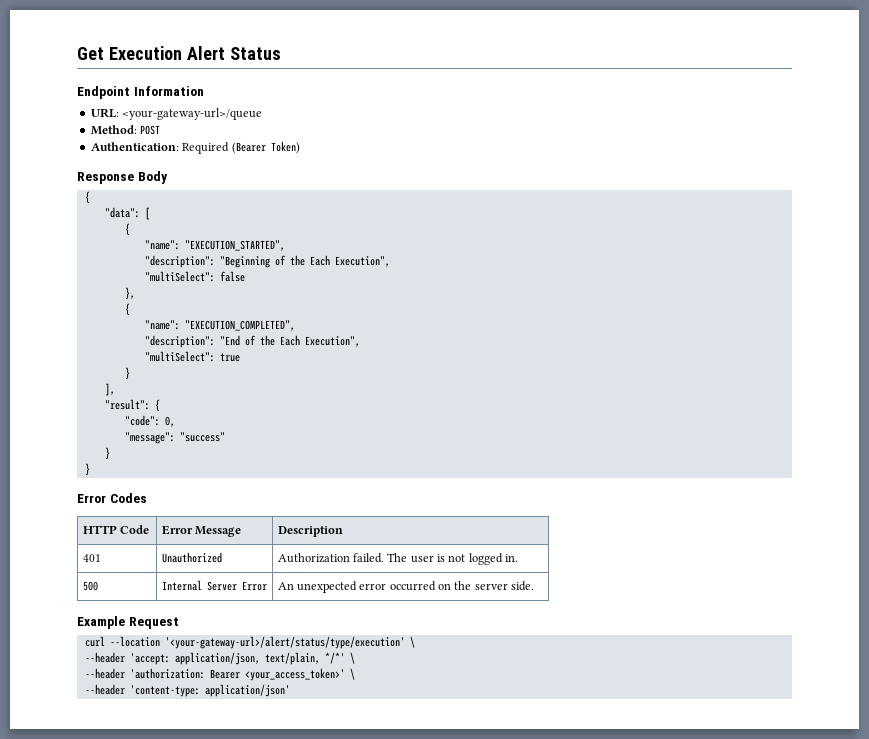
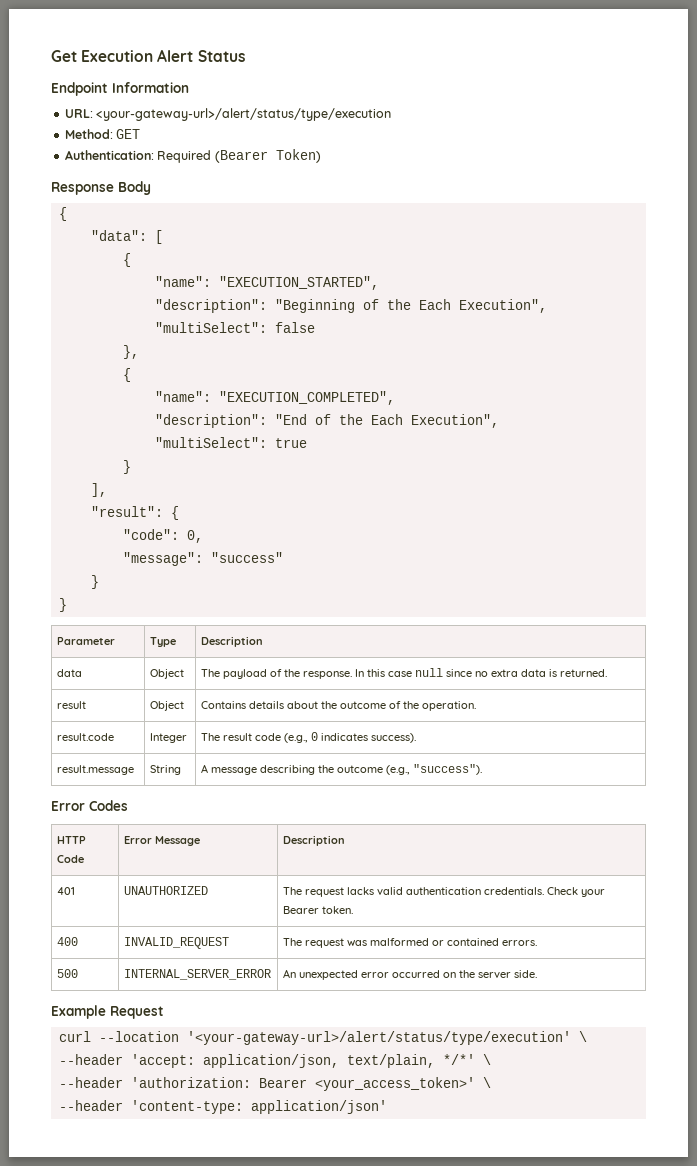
[122,108,263,120] <your-gateway-url>/queue -> [96,108,392,121] <your-gateway-url>/alert/status/type/execution
[140,125,161,135] POST -> [116,129,141,139] GET
(90, 469) none -> [56,637,115,645] [149,637,176,647] [200,636,263,647] [56,669,82,677] [149,669,184,679] [200,668,607,679] [56,701,86,709] [149,701,184,711] [200,701,476,711] [56,733,114,741] [149,733,187,743] [200,732,416,743] [56,765,134,775] [149,765,181,775] [200,764,482,775] // Parameter | Type | Description // data | Object | The payload of the response. In this case null since no extra data is returned. // result | Object | Contains details about the outcome of the operation. // result.code | Integer | The result code (e.g., 0 indicates success). // result.message | String | A message describing the outcome (e.g., "success").
[161,552,222,563] [277,553,519,565] [82,581,98,591] [161,580,267,591] Unauthorized | Authorization failed. The user is not logged in. // 500 | Internal Server Error -> [123,886,208,895] [282,887,605,897] [282,906,353,914] [56,937,78,946] [123,937,229,949] [282,938,537,948] [56,969,78,978] [123,969,271,980] UNAUTHORIZED | The request lacks valid authentication credentials. Check your Bearer token. // 400 | INVALID_REQUEST | The request was malformed or contained errors. // 500 | INTERNAL_SERVER_ERROR

